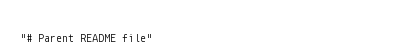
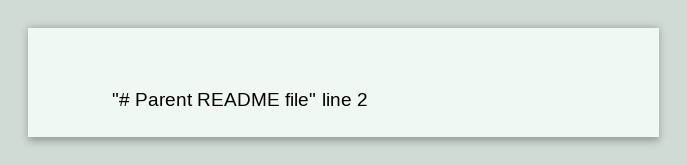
(152, 38) none -> [321,93,368,106] line 2

